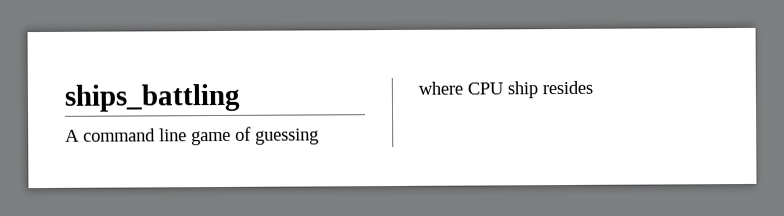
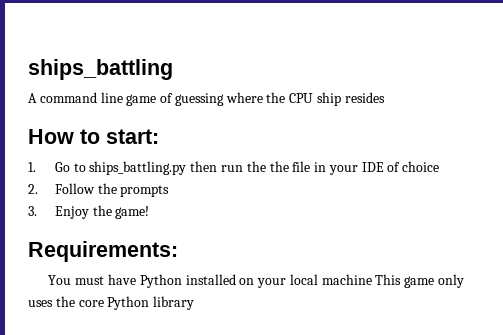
(463, 88) none -> [266,92,286,103] the
(593, 87) none -> [28,129,159,144] [28,161,440,175] [28,183,170,197] [28,205,150,219] [28,241,178,262] [48,274,464,288] [28,296,195,310] // How to start: // 1. Go to ships_battling.py then run the the file in your IDE of choice // 2. Follow the prompts // 3. Enjoy the game! // Requirements: // You must have Python installed on your local machine This game only uses the core Python library

